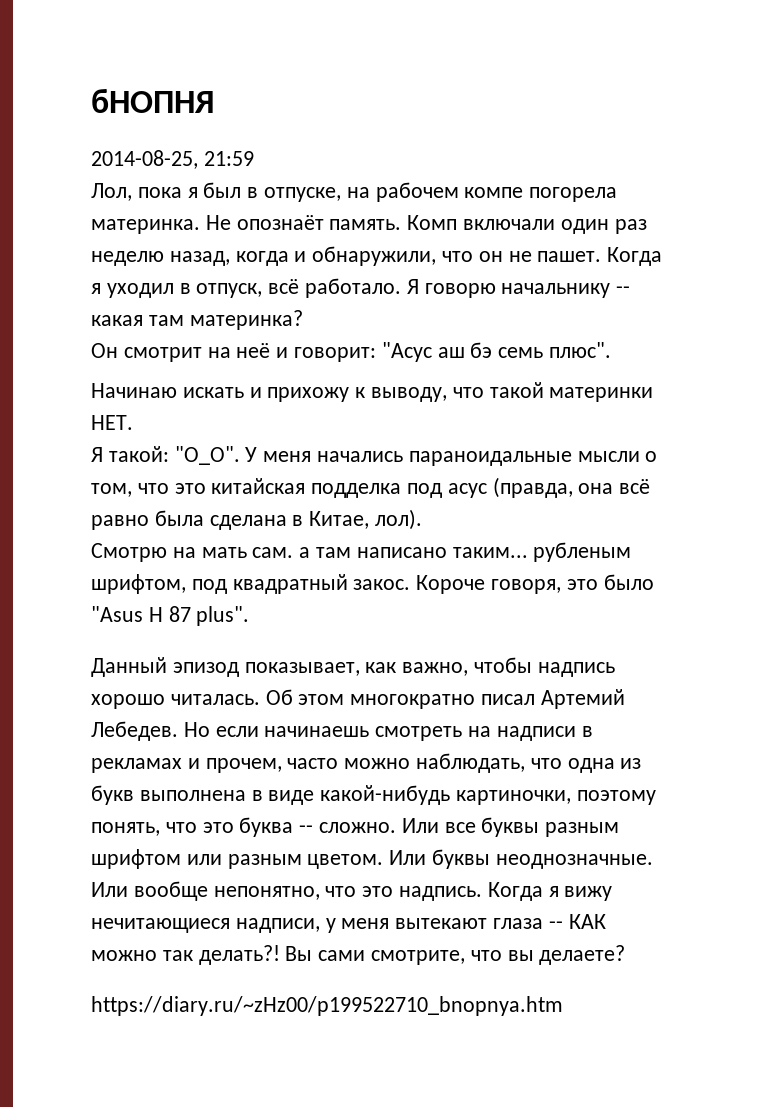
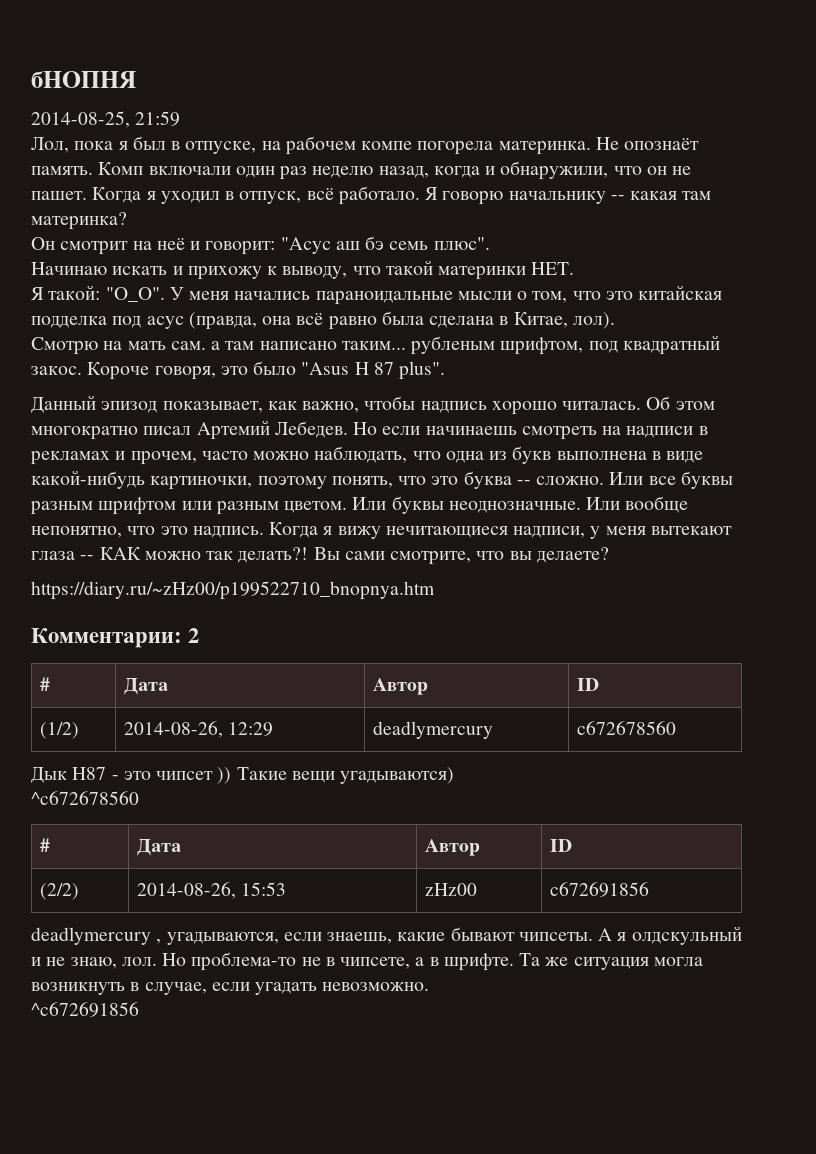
(563, 1006) none -> [31,628,200,648] [39,677,50,691] [123,678,168,695] [372,678,428,695] [576,678,599,691] [39,722,79,739] [123,721,273,738] [372,721,493,739] [576,721,676,735] [31,767,455,784] [31,791,139,805] [39,838,50,852] [136,839,181,856] [424,839,480,856] [549,839,572,852] [39,883,79,900] [136,882,286,899] [424,883,477,896] [549,882,649,897] [31,926,742,945] [31,952,703,971] [31,982,430,995] [31,1002,139,1017] // Комментарии: 2 // # | Дата | Автор | ID // (1/2) | 2014-08-26, 12:29 | deadlymercury | c672678560 // Дык H87 - это чипсет )) Такие вещи угадываются) // ^c672678560 // # | Дата | Автор | ID // (2/2) | 2014-08-26, 15:53 | zHz00 | c672691856 // deadlymercury , угадываются, если знаешь, какие бывают чипсеты. А я олдскульный и не знаю, лол. Но проблема-то не в чипсете, а в шрифте. Та же ситуация могла возникнуть в случае, если угадать невозможно. // ^c672691856

